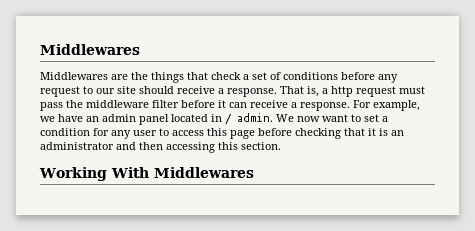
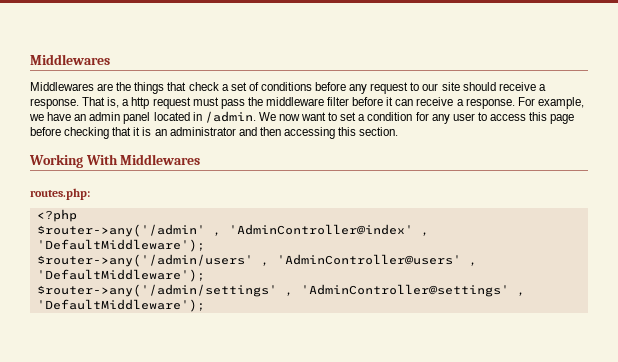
[225,113,273,125] / admin. -> [204,111,256,123] /admin.
(254, 172) none -> [30,188,90,200] [36,209,77,222] [36,224,429,237] [36,239,205,252] [36,254,477,267] [36,269,205,282] [36,284,525,297] [36,299,205,312] // routes.php: // <?php // $router->any('/admin' , 'AdminController@index' , 'DefaultMiddleware'); // $router->any('/admin/users' , 'AdminController@users' , 'DefaultMiddleware'); // $router->any('/admin/settings' , 'AdminController@settings' , 'DefaultMiddleware');

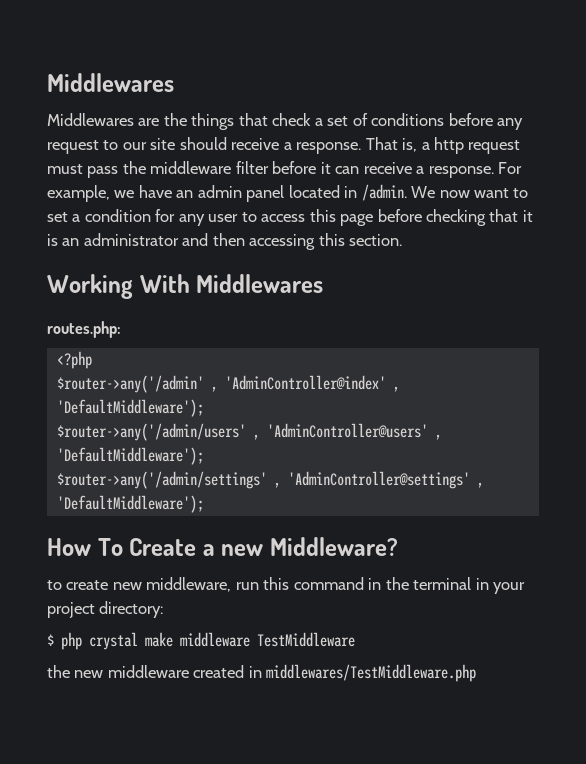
(205, 305) none -> [47,537,399,556] [47,577,526,594] [47,601,164,618] [47,632,355,650] [47,664,477,682] // How To Create a new Middleware? // to create new middleware, run this command in the terminal in your project directory: // $ php crystal make middleware TestMiddleware // the new middleware created in middlewares/TestMiddleware.php

